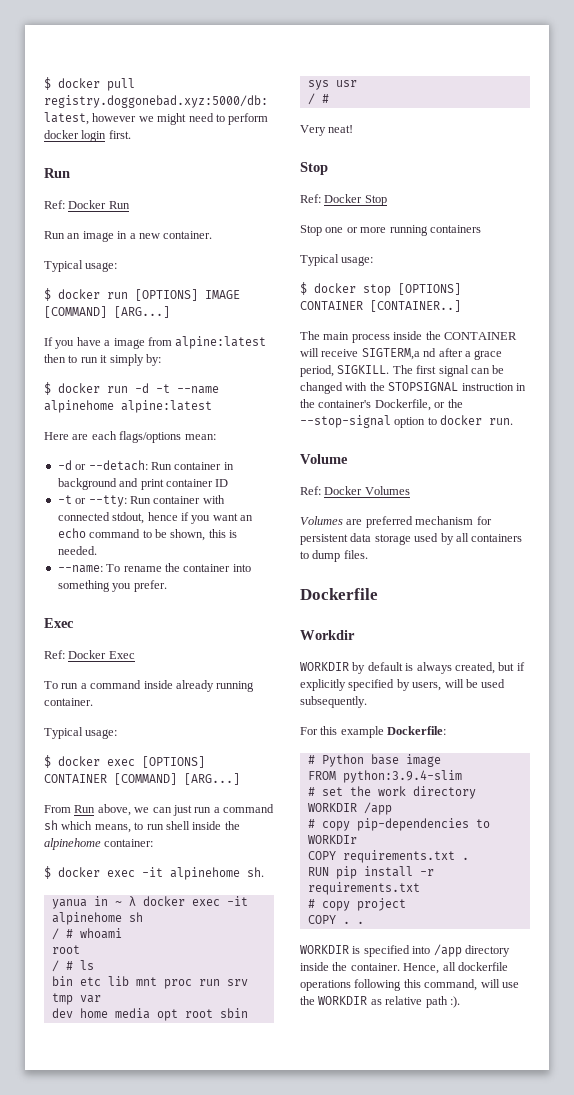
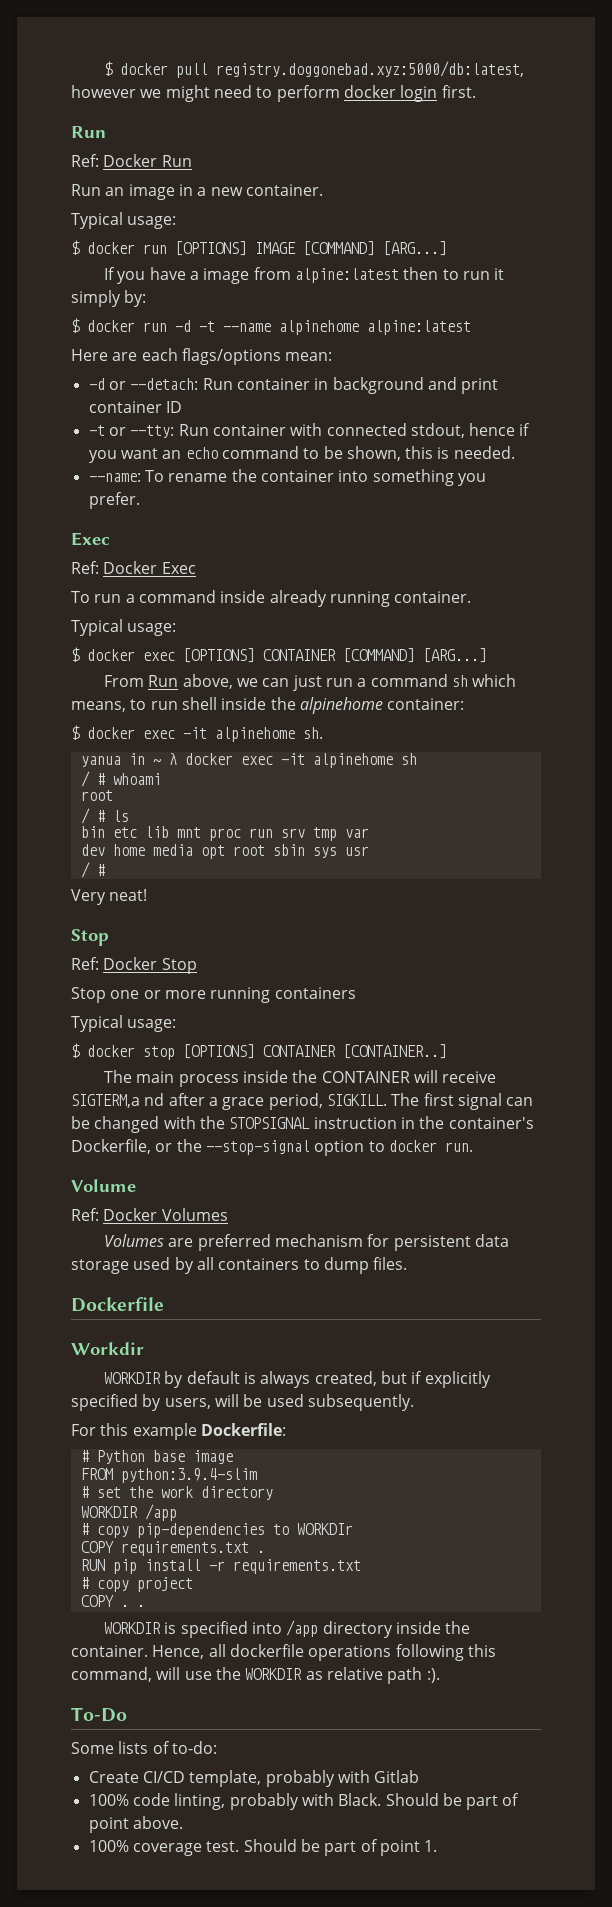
(460, 1002) none -> [71,1707,127,1722] [71,1741,217,1754] [88,1770,420,1787] [88,1793,520,1810] [88,1816,183,1833] [88,1839,438,1856] // To-Do // Some lists of to-do: // Create CI/CD template, probably with Gitlab // 100% code linting, probably with Black. Should be part of point above. // 100% coverage test. Should be part of point 1.

